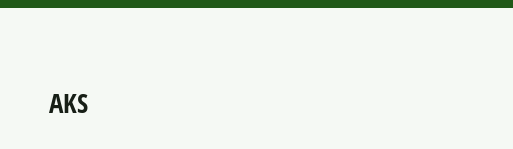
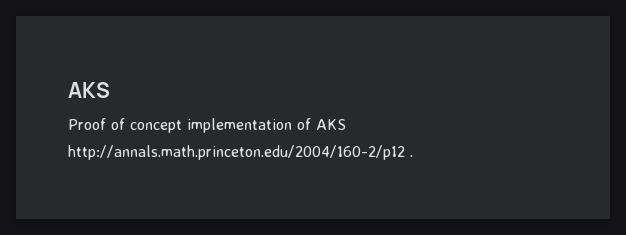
[49,94,88,113] AKS -> [68,82,110,98] [68,118,346,133] [68,145,413,160] AKS // Proof of concept implementation of AKS http://annals.math.princeton.edu/2004/160-2/p12 .

